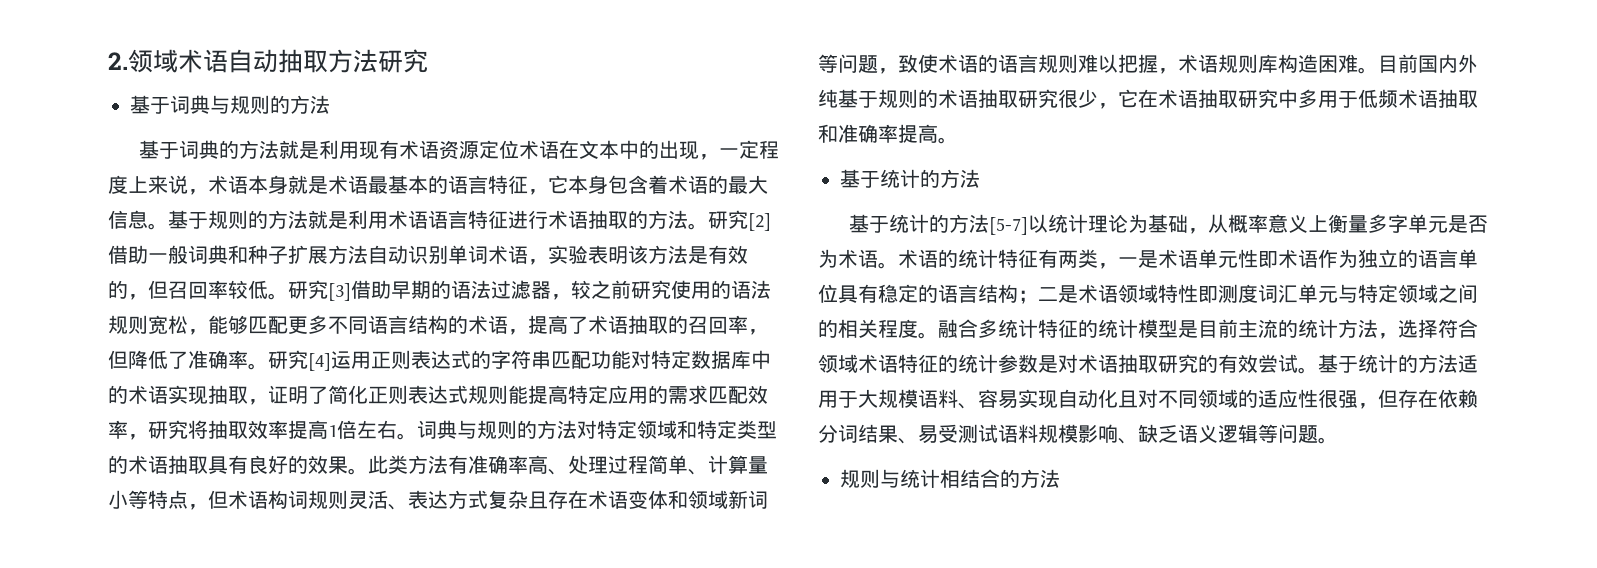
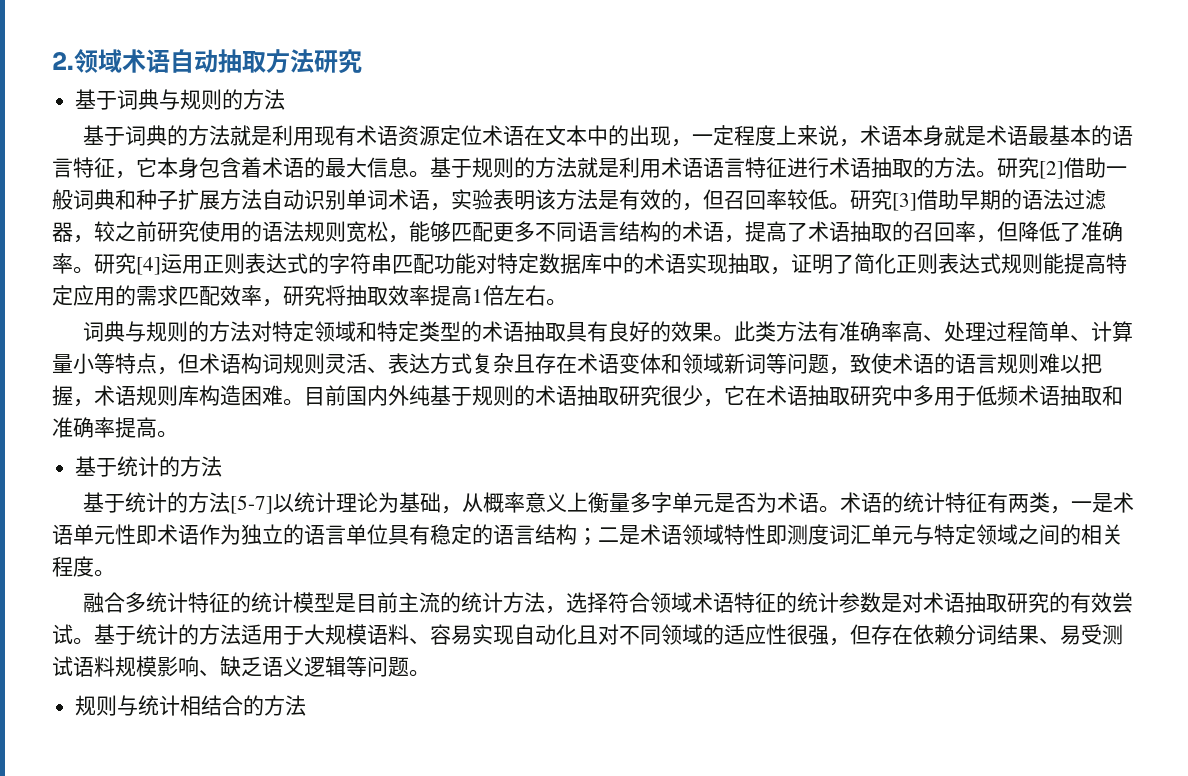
(417, 436) none -> (567, 302) //
(938, 335) none -> (115, 573) //

